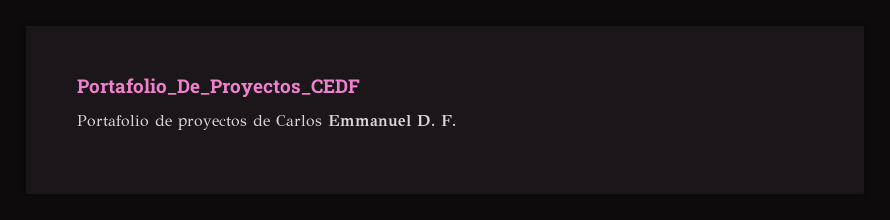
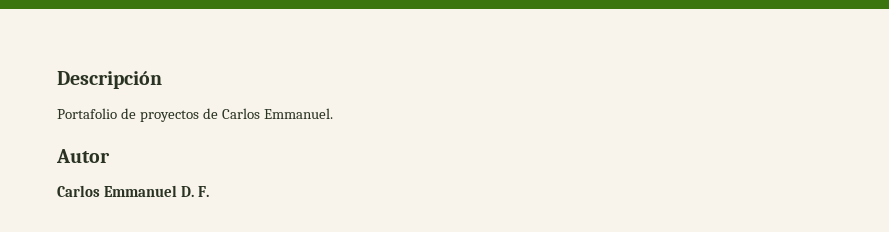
[77,78,360,98] Portafolio_De_Proyectos_CEDF -> [57,71,162,89] Descripción
(322, 121) none -> [263,108,333,119] [56,149,110,163] [57,185,100,197] Emmanuel. // Autor // Carlos

